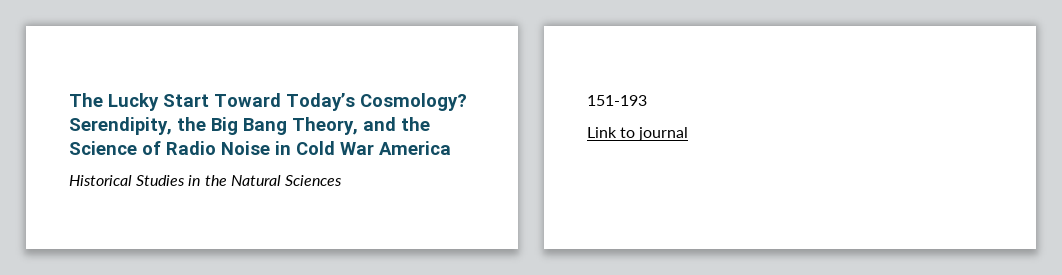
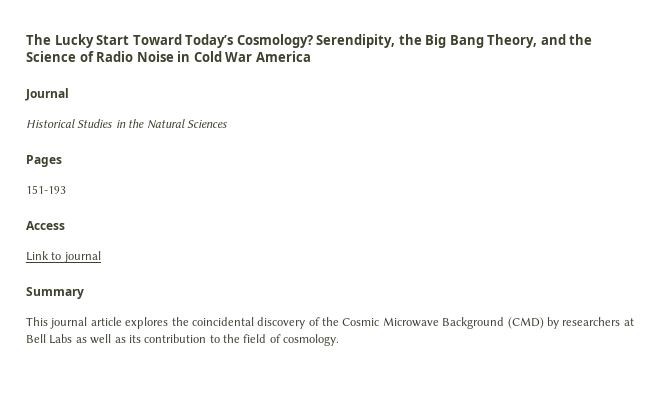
(451, 148) none -> [25,88,69,101] // Journal
(342, 180) none -> [26,155,62,167] // Pages
(647, 100) none -> [26,221,65,230] // Access
(689, 134) none -> [26,287,84,299] [26,317,634,329] [26,334,340,346] // Summary // This journal article explores the coincidental discovery of the Cosmic Microwave Background (CMD) by researchers at Bell Labs as well as its contribution to the field of cosmology.

